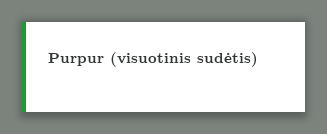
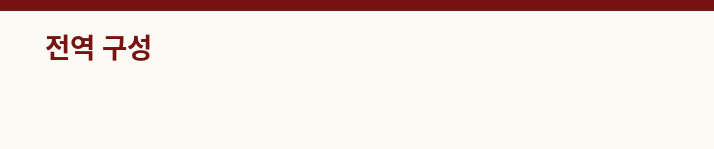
[48,52,258,67] Purpur (visuotinis sudėtis) -> [45,34,153,61] 전역 구성

